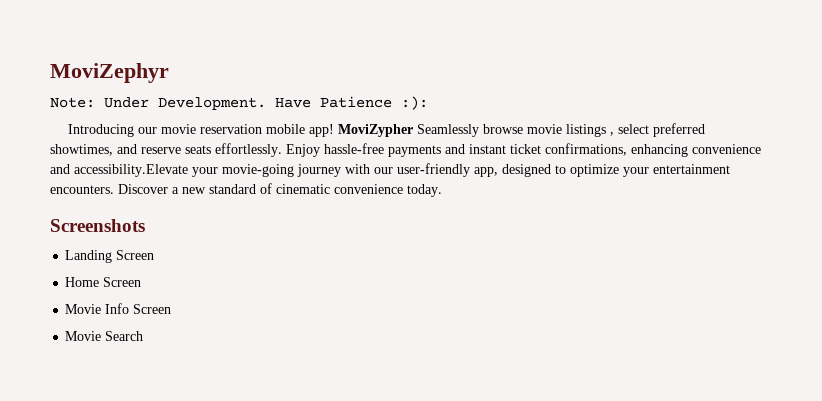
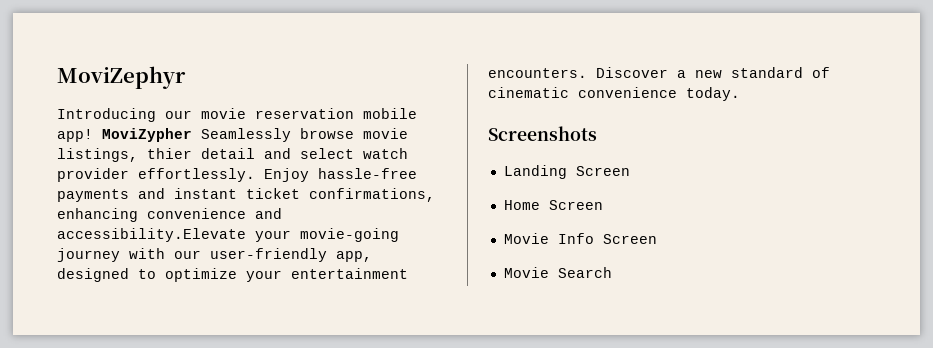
[50,96,428,110] // Note: Under Development. Have Patience :): -> (186, 77) none
[566,123,706,137] [50,144,211,156] listings , select preferred showtimes, and reserve seats -> [57,148,408,162] [57,168,129,182] listings, thier detail and select watch provider

